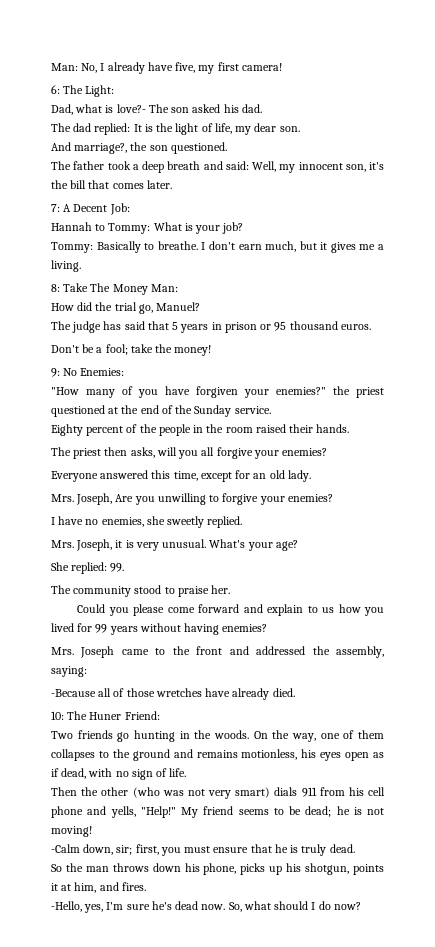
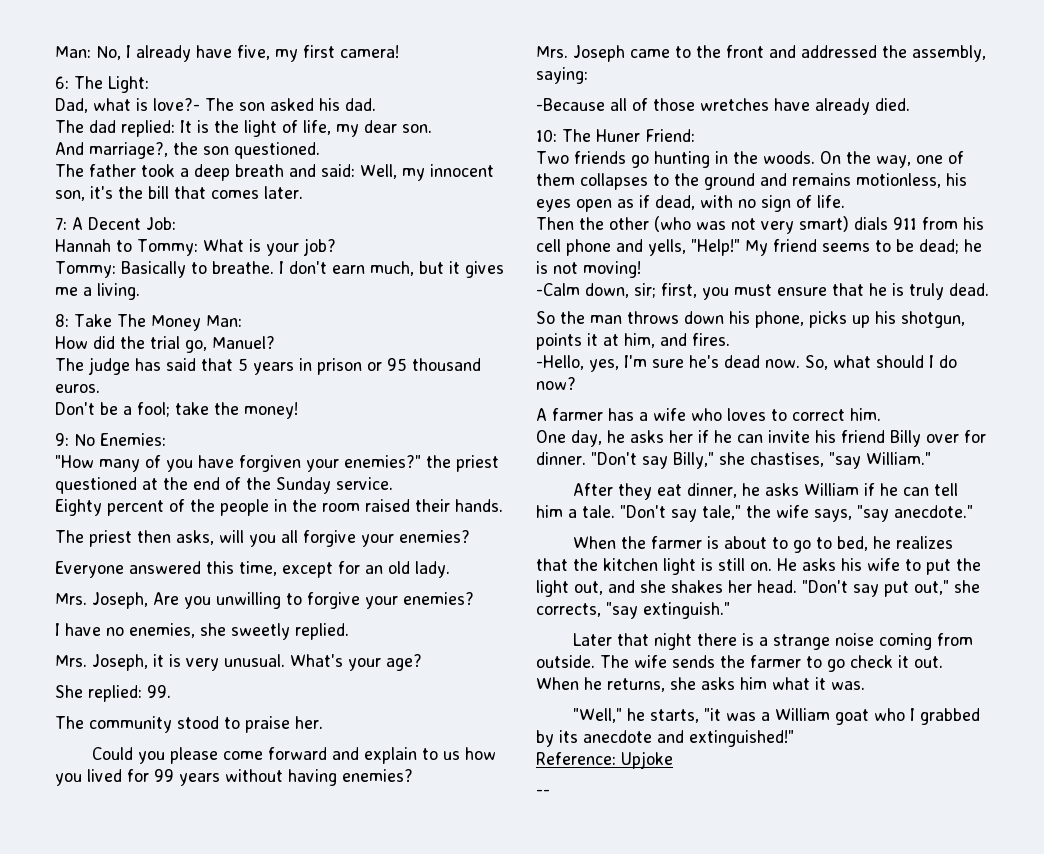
(361, 906) none -> [536,408,881,421] [536,430,986,447] [536,452,931,469] [572,483,958,500] [536,505,973,522] [572,536,953,553] [536,558,981,575] [536,580,980,597] [536,602,730,619] [572,633,973,650] [536,655,943,672] [536,677,865,692] [572,708,980,725] [536,730,794,747] [536,751,673,769] [536,789,550,796] // A farmer has a wife who loves to correct him. // One day, he asks her if he can invite his friend Billy over for dinner. "Don't say Billy," she chastises, "say William." // After they eat dinner, he asks William if he can tell him a tale. "Don't say tale," the wife says, "say anecdote." // When the farmer is about to go to bed, he realizes that the kitchen light is still on. He asks his wife to put the light out, and she shakes her head. "Don't say put out," she corrects, "say extinguish." // Later that night there is a strange noise coming from outside. The wife sends the farmer to go check it out. When he returns, she asks him what it was. // "Well," he starts, "it was a William goat who I grabbed by its anecdote and extinguished!" // Reference: Upjoke // --

